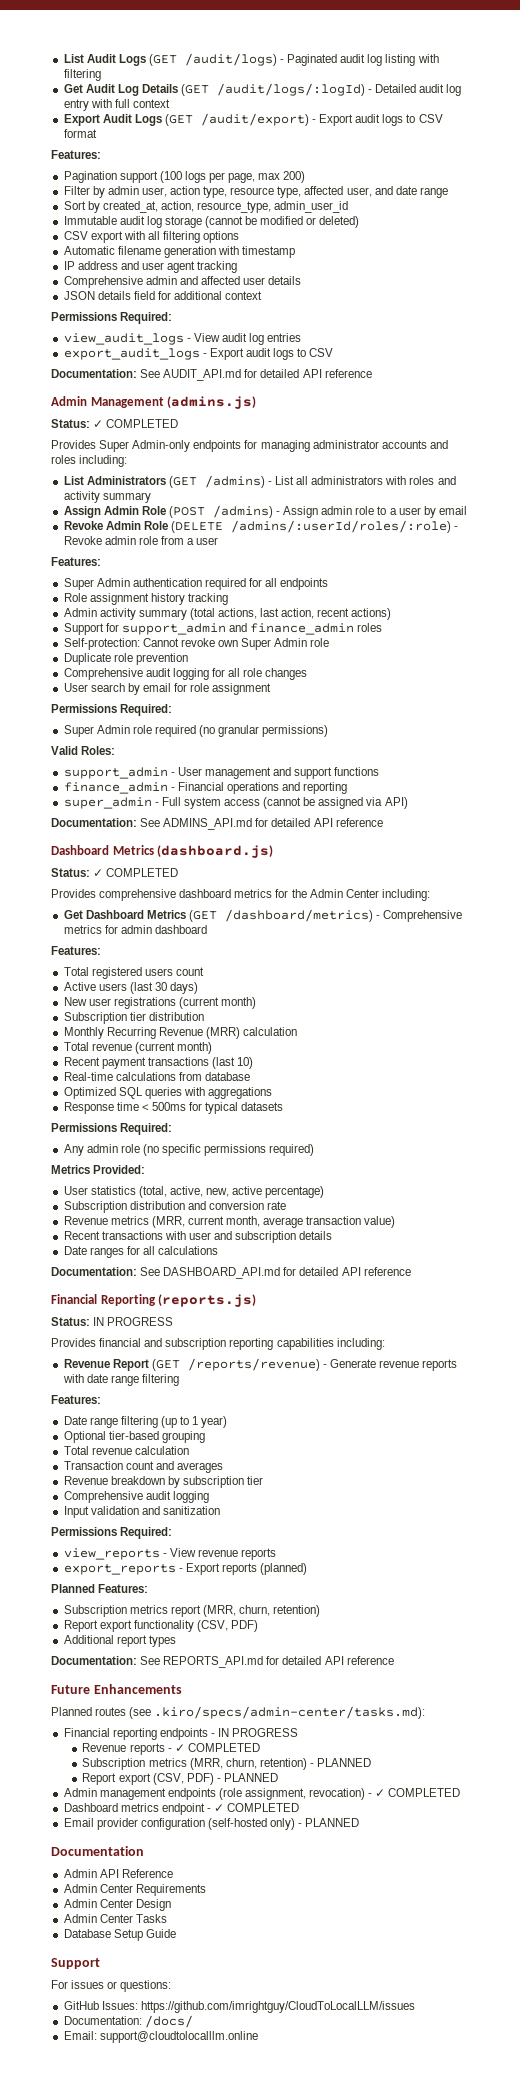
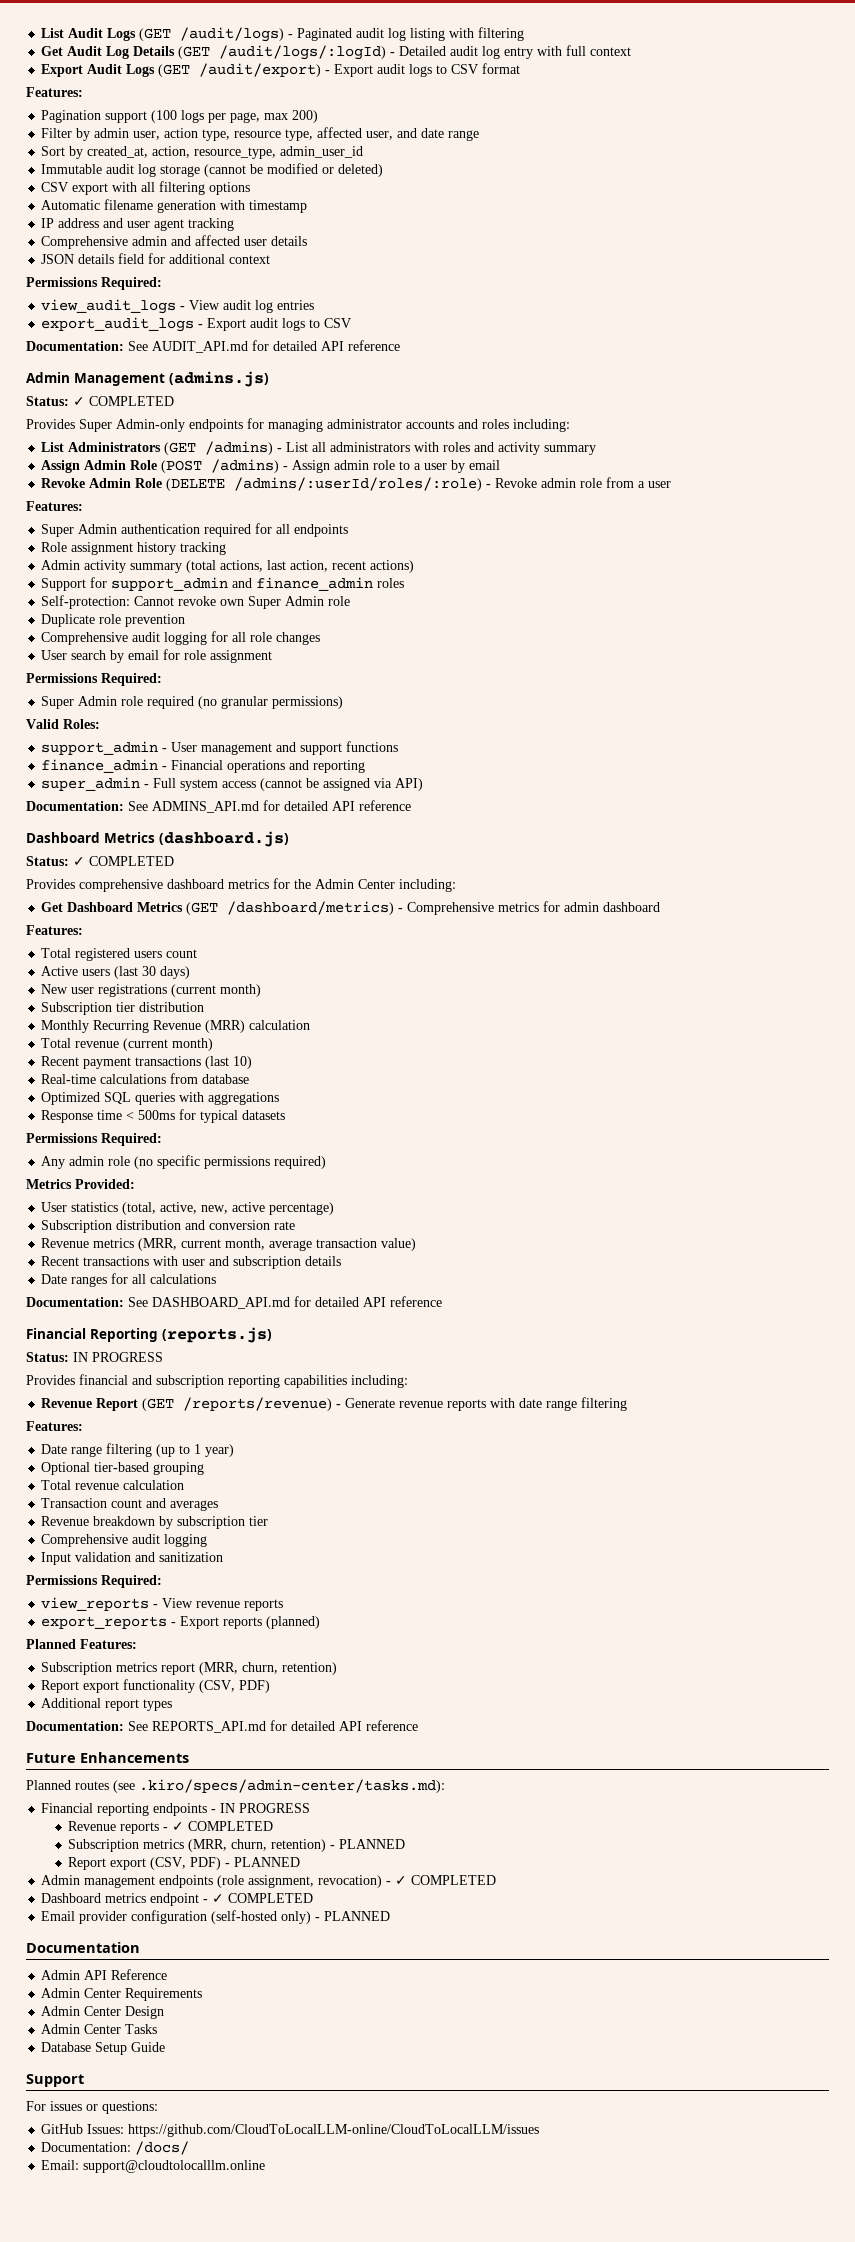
[140,2001,415,2013] https://github.com/imrightguy/CloudToLocalLLM/issues -> [128,2124,540,2137] https://github.com/CloudToLocalLLM-online/CloudToLocalLLM/issues

